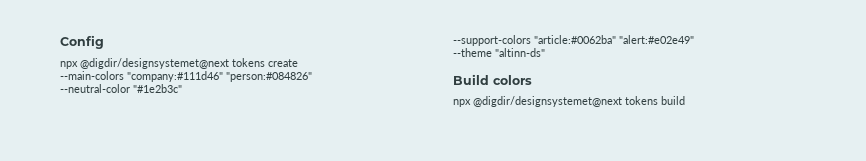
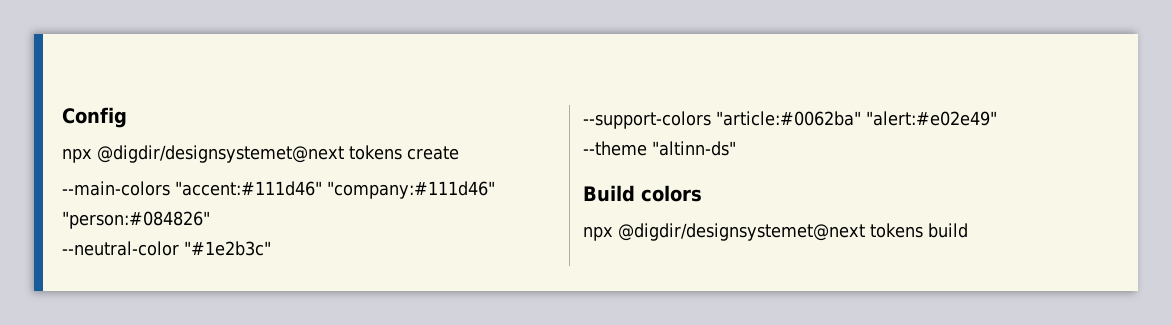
(124, 75) none -> [175,181,322,196] "accent:#111d46"

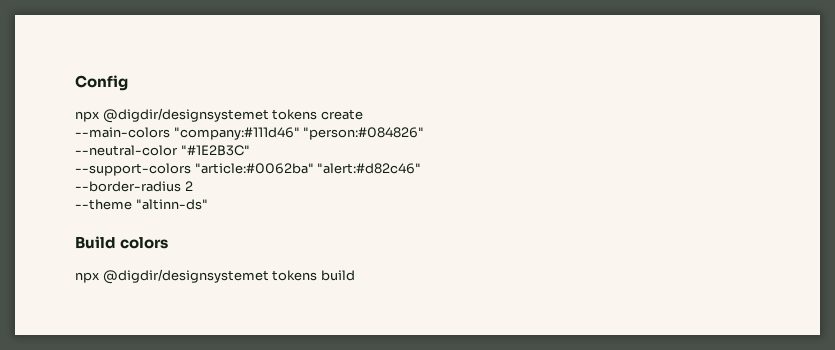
[97,145,344,163] @digdir/designsystemet@next -> [102,108,269,123] @digdir/designsystemet
[175,181,322,196] "accent:#111d46" -> (170, 132) none
[184,241,271,256] "#1e2b3c" -> [180,145,250,156] "#1E2B3C"
[866,111,997,126] "alert:#e02e49" -> [317,163,422,174] [75,181,193,192] "alert:#d82c46" // --border-radius 2
[618,223,865,241] @digdir/designsystemet@next -> [102,269,269,284] @digdir/designsystemet

